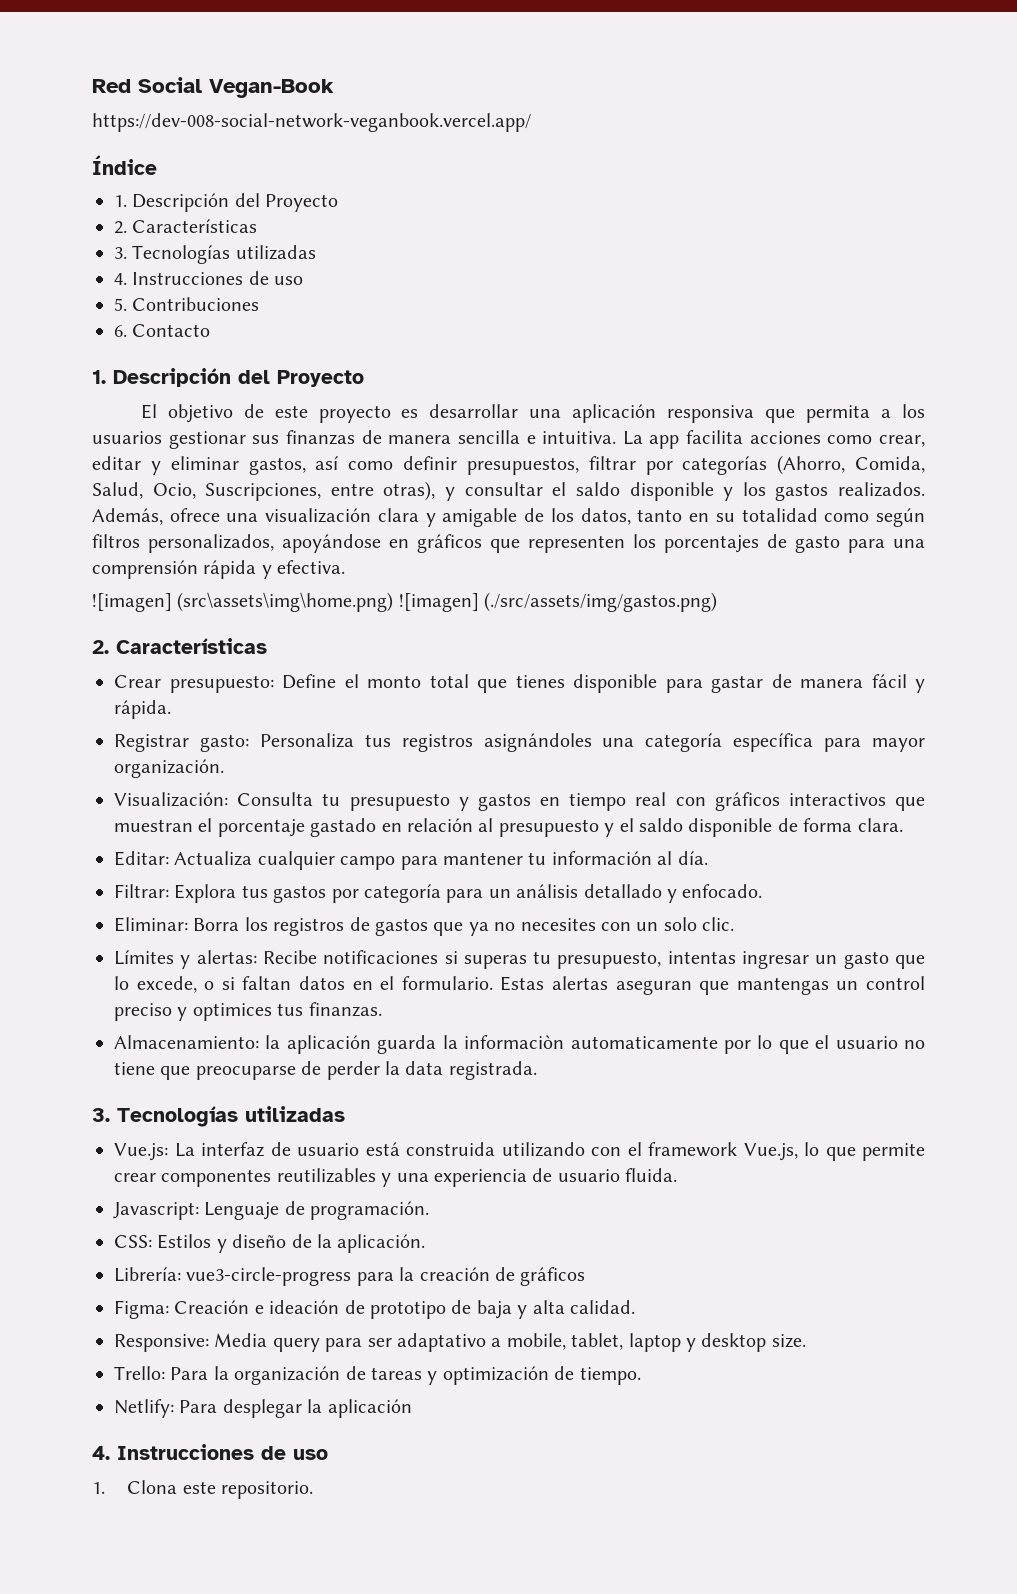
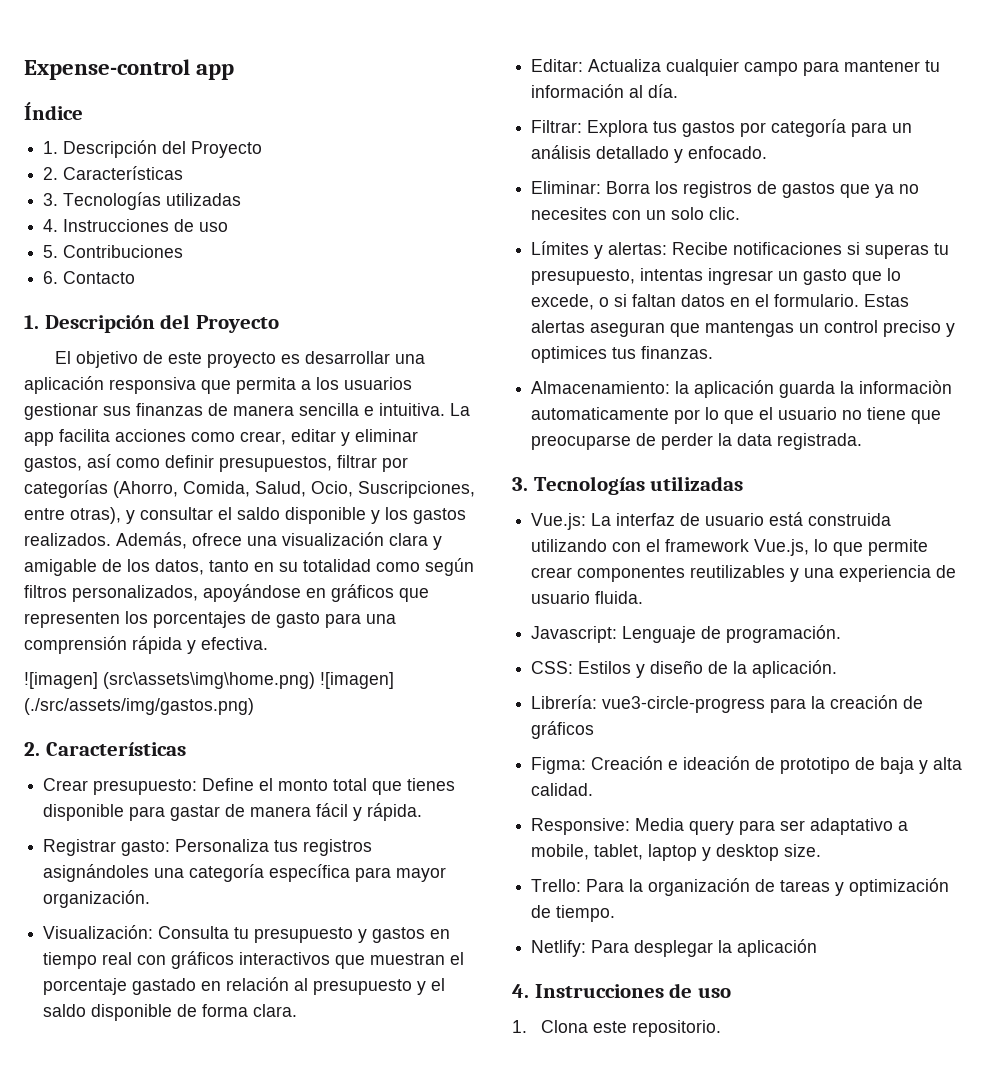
[92,77,334,98] [92,113,531,132] Red Social Vegan-Book // https://dev-008-social-network-veganbook.vercel.app/ -> [24,59,235,80] Expense-control app

